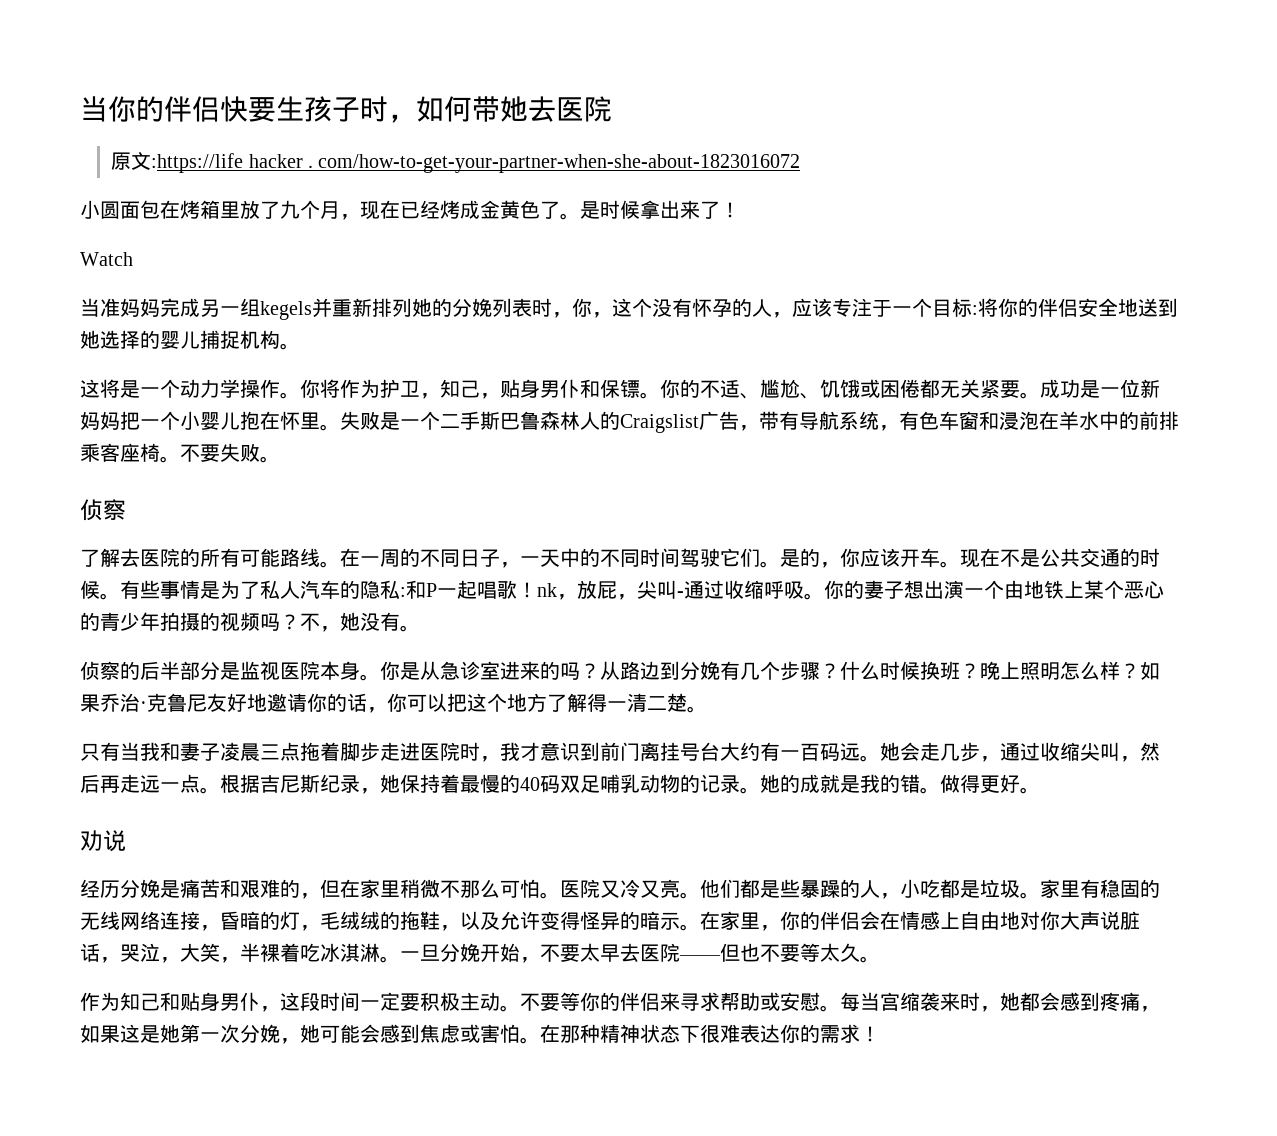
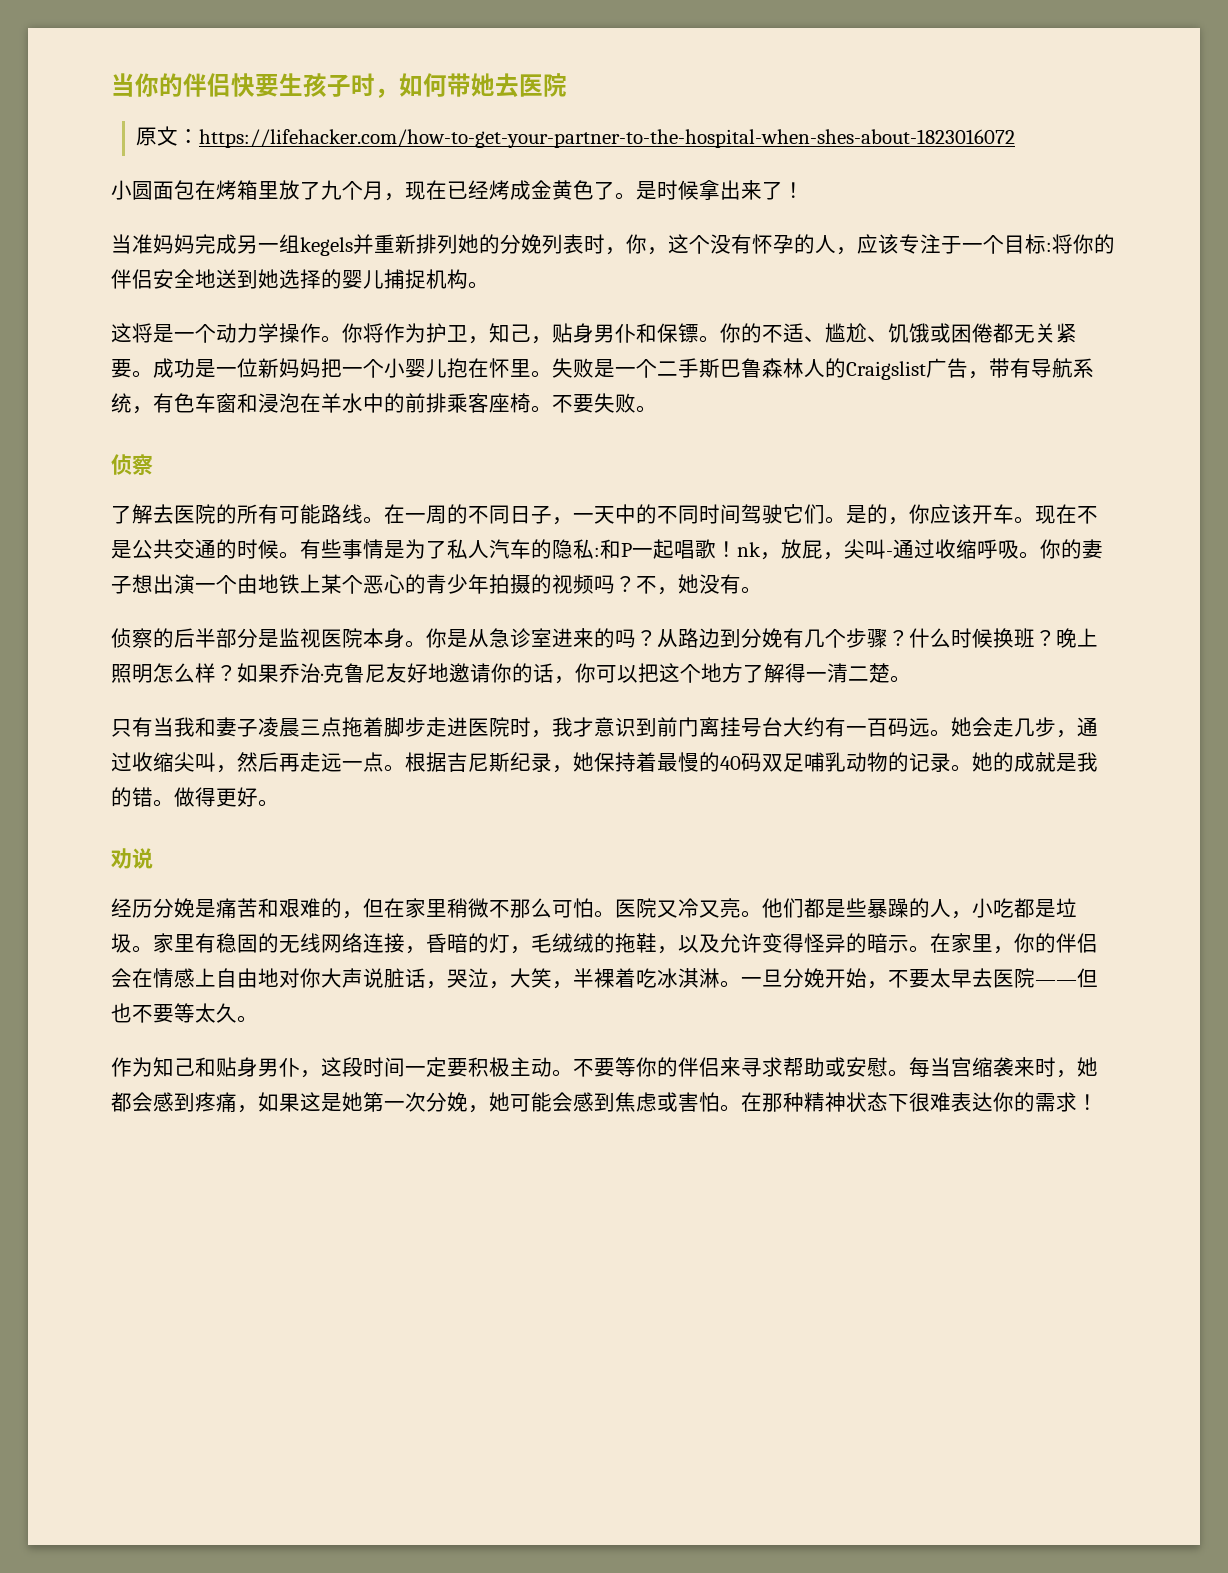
[151,153,801,173] :https://life hacker . com/how-to-get-your-partner-when-she-about-1823016072 -> [178,129,1016,148] ：https://lifehacker.com/how-to-get-your-partner-to-the-hospital-when-shes-about-1823016072
[80,252,133,266] // Watch -> (804, 190) none

